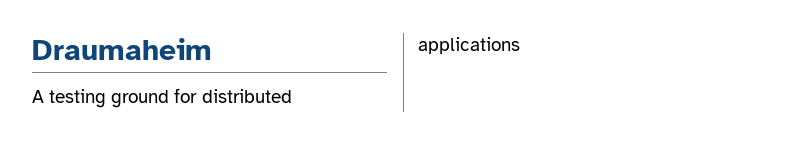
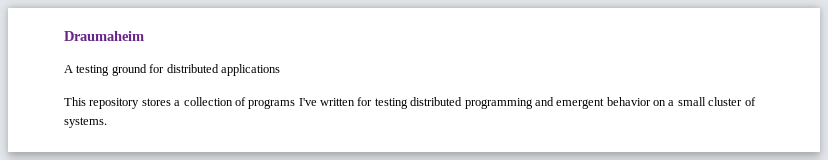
(520, 45) none -> [64,97,756,109] [64,117,107,128] // This repository stores a collection of programs I've written for testing distributed programming and emergent behavior on a small cluster of systems.

